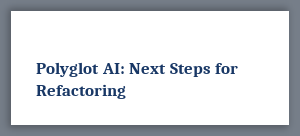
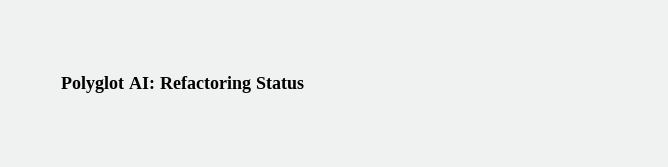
[129,63,239,77] [36,84,126,99] Next Steps for Refactoring -> [160,76,304,93] Refactoring Status

